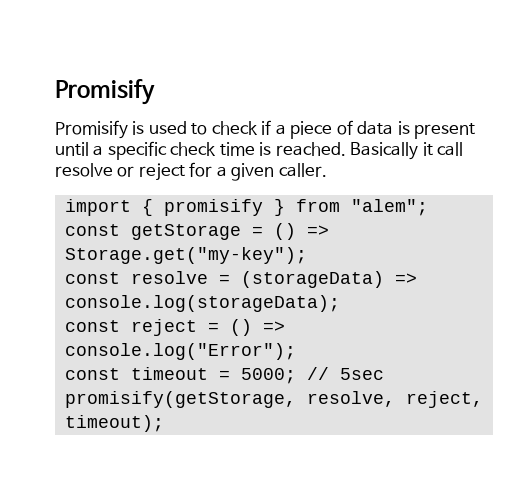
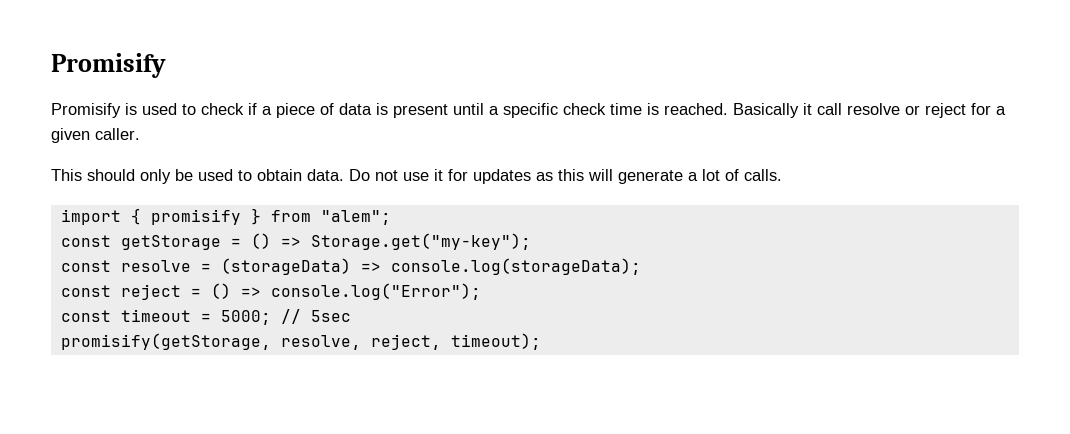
(327, 170) none -> [51,169,782,184] // This should only be used to obtain data. Do not use it for updates as this will generate a lot of calls.

